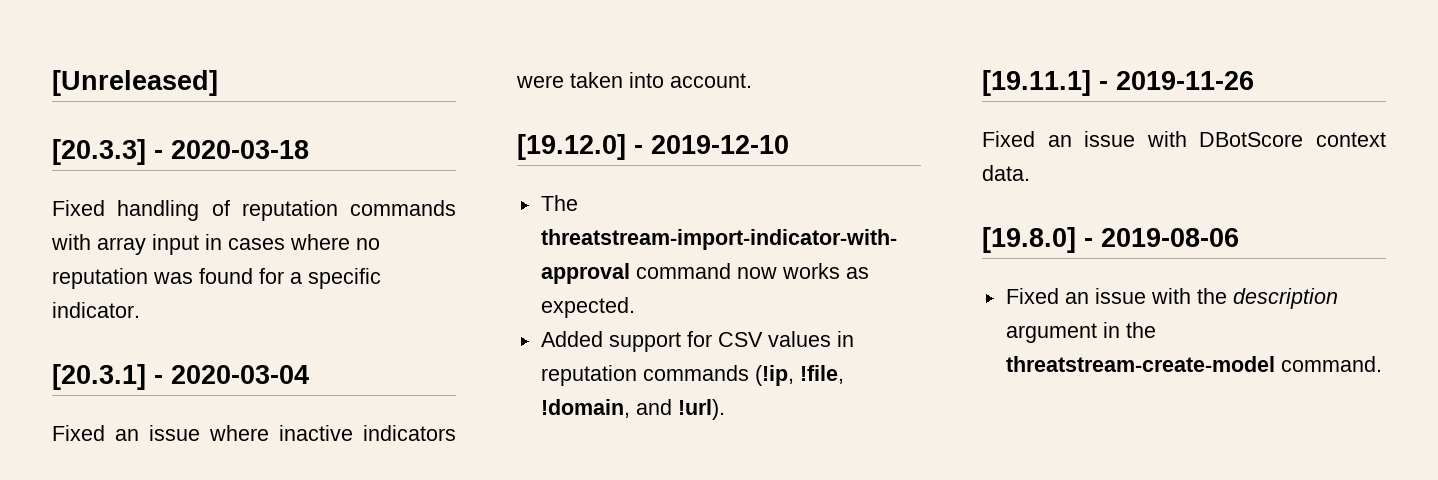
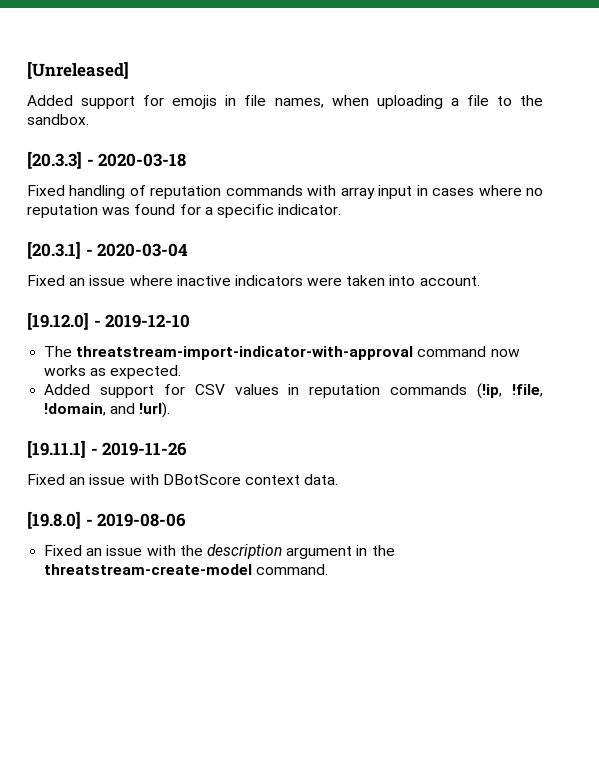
(218, 83) none -> [27,95,543,109] [27,114,89,125] // Added support for emojis in file names, when uploading a file to the sandbox.

